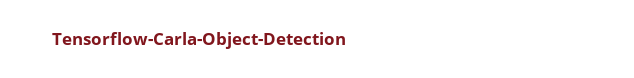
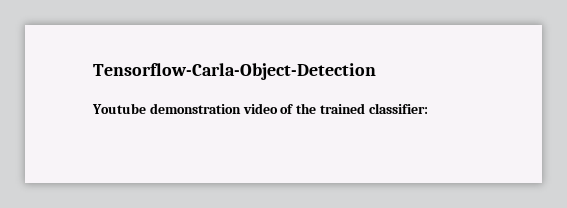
(346, 40) none -> [92,103,428,114] // Youtube demonstration video of the trained classifier:

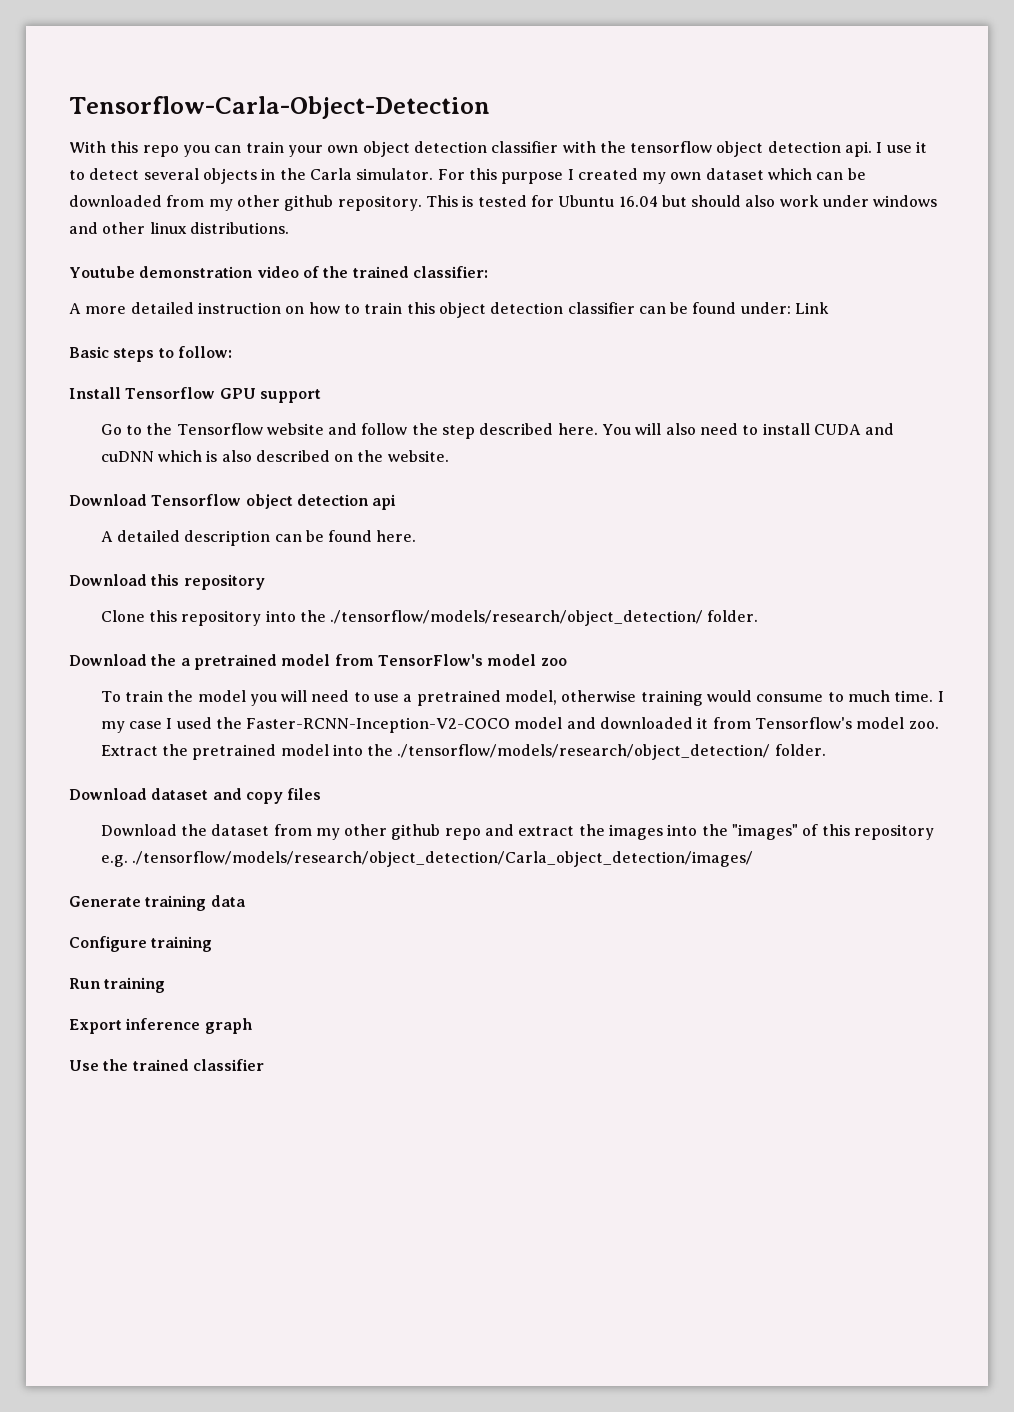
(376, 71) none -> [69,141,928,157] [69,168,866,184] [69,195,938,211] [69,222,289,234] // With this repo you can train your own object detection classifier with the tensorflow object detection api. I use it to detect several objects in the Carla simulator. For this purpose I created my own dataset which can be downloaded from my other github repository. This is tested for Ubuntu 16.04 but should also work under windows and other linux distributions.
(428, 108) none -> [69,302,830,318] [69,346,232,362] [69,387,321,403] [100,423,895,439] [100,450,449,462] [69,494,397,510] [100,530,417,546] [69,574,265,590] [100,610,759,626] [69,654,567,670] [100,690,944,706] [100,717,939,733] [100,744,826,760] [69,788,322,804] [100,824,934,840] [100,851,753,867] [69,895,246,911] [69,936,213,952] [69,977,166,993] [69,1018,252,1034] [69,1059,264,1071] // A more detailed instruction on how to train this object detection classifier can be found under: Link // Basic steps to follow: // Install Tensorflow GPU support // Go to the Tensorflow website and follow the step described here. You will also need to install CUDA and cuDNN which is also described on the website. // Download Tensorflow object detection api // A detailed description can be found here. // Download this repository // Clone this repository into the ./tensorflow/models/research/object_detection/ folder. // Download the a pretrained model from TensorFlow's model zoo // To train the model you will need to use a pretrained model, otherwise training would consume to much time. I my case I used the Faster-RCNN-Inception-V2-COCO model and downloaded it from Tensorflow's model zoo. Extract the pretrained model into the ./tensorflow/models/research/object_detection/ folder. // Download dataset and copy files // Download the dataset from my other github repo and extract the images into the "images" of this repository e.g. ./tensorflow/models/research/object_detection/Carla_object_detection/images/ // Generate training data // Configure training // Run training // Export inference graph // Use the trained classifier

